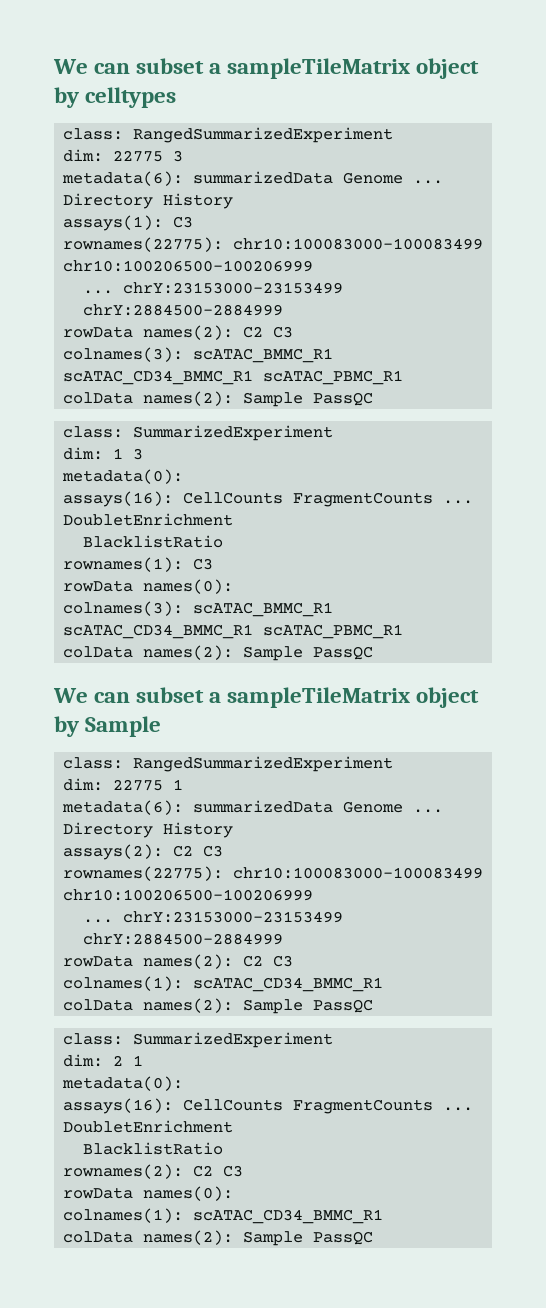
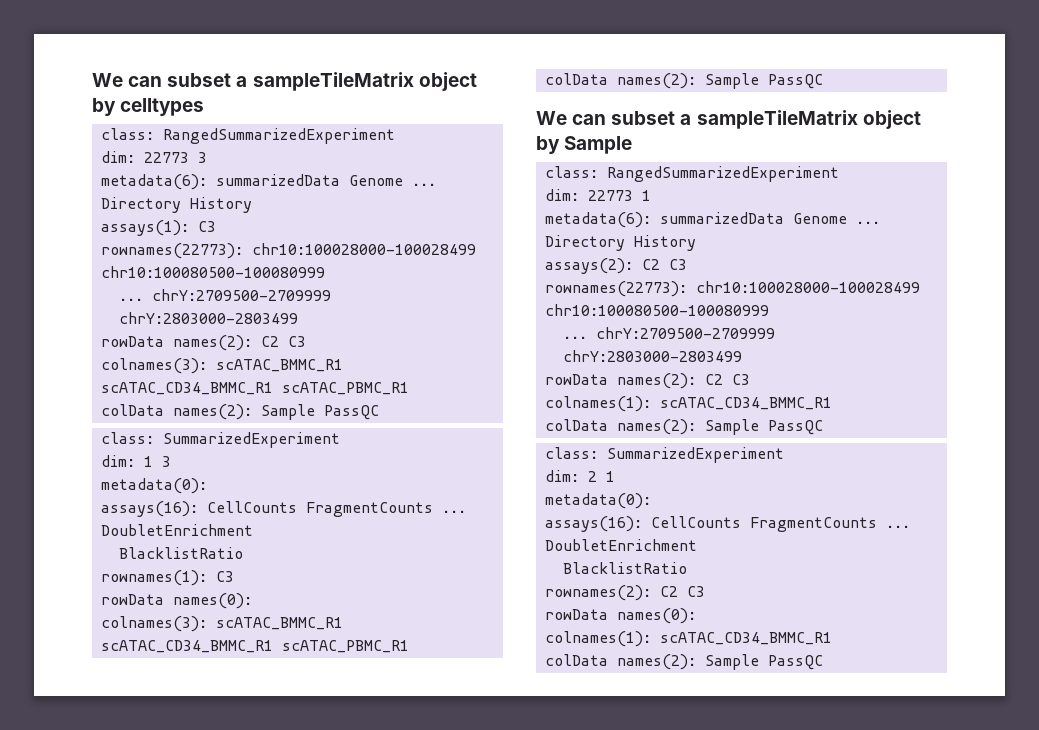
[112,150,163,162] 22775 -> [144,152,189,163] 22773
[62,237,483,252] [62,260,313,272] [82,282,343,294] [82,304,283,316] rownames(22775): chr10:100083000-100083499 chr10:100206500-100206999 // ... chrY:23153000-23153499 chrY:2884500-2884999 -> [101,243,476,259] [101,266,325,278] [119,289,331,301] [119,312,298,324] rownames(22773): chr10:100028000-100028499 chr10:100080500-100080999 // ... chrY:2709500-2709999 chrY:2803000-2803499
[112,779,163,791] 22775 -> [588,190,633,201] 22773
[62,866,483,881] [62,889,313,901] [82,911,343,923] [82,933,283,945] rownames(22775): chr10:100083000-100083499 chr10:100206500-100206999 // ... chrY:23153000-23153499 chrY:2884500-2884999 -> [545,281,920,297] [545,304,769,316] [563,327,775,339] [563,350,742,362] rownames(22773): chr10:100028000-100028499 chr10:100080500-100080999 // ... chrY:2709500-2709999 chrY:2803000-2803499

